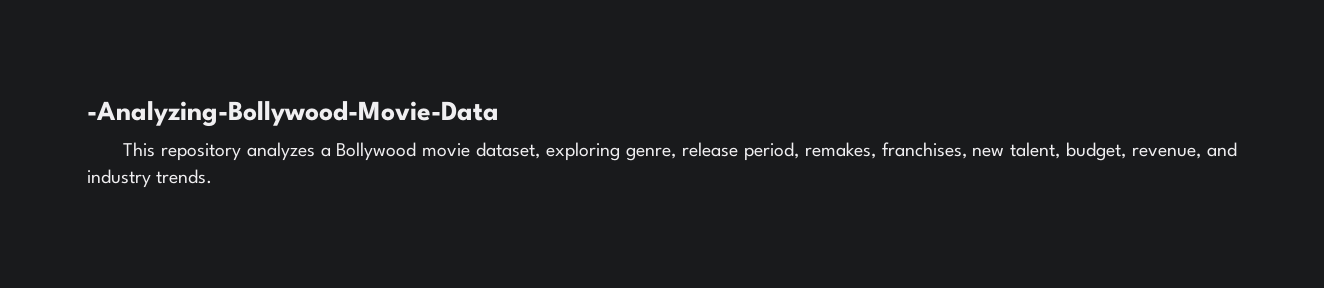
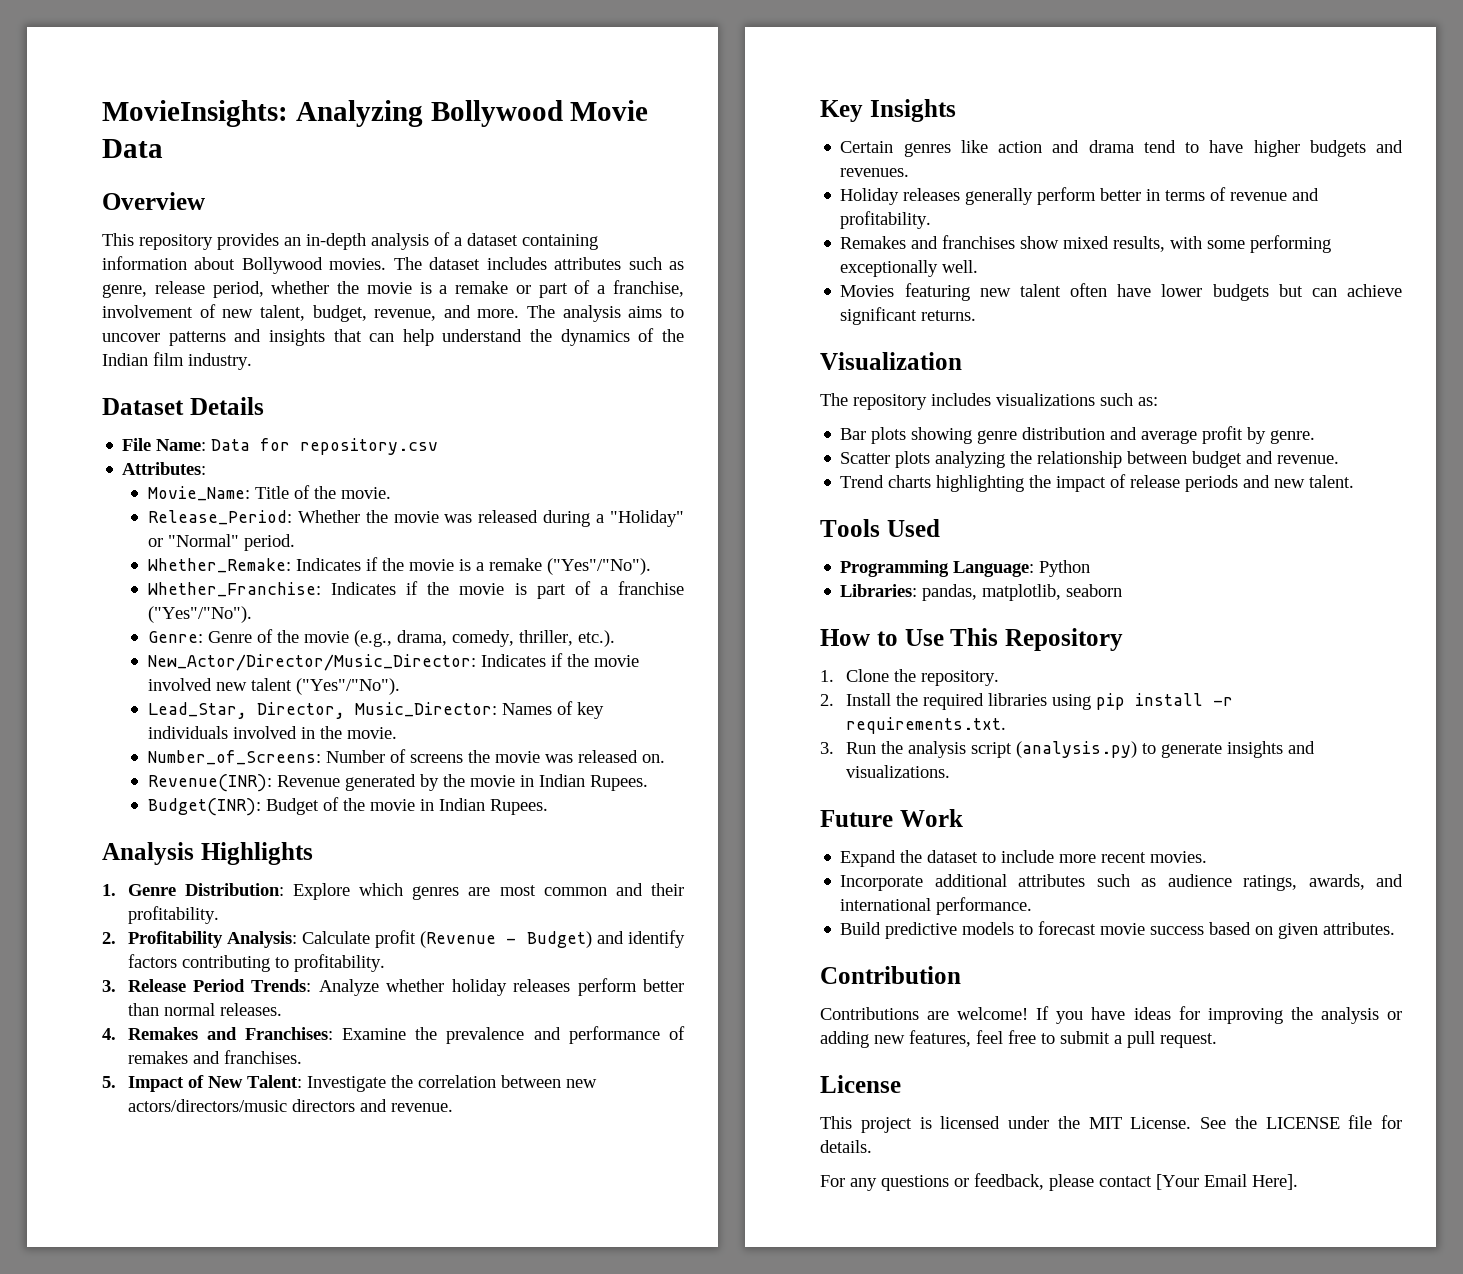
[87,101,499,127] [122,142,967,161] -Analyzing-Bollywood-Movie-Data // This repository analyzes a Bollywood movie dataset, exploring genre, release period, remakes, franchises, -> [102,100,649,127] [102,139,163,158] [102,192,205,210] [102,232,598,250] [102,256,685,274] [102,280,684,298] [102,304,216,318] MovieInsights: Analyzing Bollywood Movie Data // Overview // This repository provides an in-depth analysis of a dataset containing information about Bollywood movies. The dataset includes attributes such as genre, release period, whether the movie is a remake or part of a franchise, involvement of
[87,169,213,188] industry trends. -> [477,305,684,322] [102,328,684,346] [102,352,252,370] [102,397,264,415] [122,438,439,455] [122,462,207,475] [147,485,391,501] [147,510,685,527] [147,534,295,551] [147,557,651,575] [147,581,685,599] [147,606,252,623] [147,629,615,647] [147,653,639,671] [147,678,400,695] [147,701,604,719] [147,726,397,739] [147,749,665,765] [147,774,648,792] [147,797,548,816] [102,842,313,865] [102,883,684,900] [127,906,219,924] [102,930,685,948] [127,954,385,972] [102,978,684,996] [127,1003,282,1016] [102,1026,685,1044] [127,1050,302,1064] [102,1075,597,1092] [127,1099,453,1112] [820,99,956,122] [840,140,1403,157] [840,168,910,177] [840,187,1320,205] [840,211,932,229] [840,235,1332,253] [840,260,979,277] [840,283,1402,301] [840,307,977,325] [820,352,962,370] [820,393,1158,410] [840,426,1316,444] [840,451,1340,468] [840,474,1355,492] [820,519,940,537] [840,560,1091,577] [840,584,1123,601] [820,628,1123,651] [820,669,999,686] [820,693,1233,710] [845,717,1006,734] [820,741,1315,758] [845,765,950,778] [820,809,963,827] [840,850,1208,867] [840,874,1403,891] [840,897,1033,915] [840,921,1396,939] [820,966,961,984] [820,1006,1402,1024] [820,1030,1217,1048] [820,1075,901,1093] [820,1115,1402,1133] [820,1140,872,1153] [820,1173,1298,1191] more. The analysis aims to uncover patterns and insights that can help understand the dynamics of the Indian film industry. // Dataset Details // File Name: Data for repository.csv // Attributes: // Movie_Name: Title of the movie. // Release_Period: Whether the movie was released during a "Holiday" or "Normal" period. // Whether_Remake: Indicates if the movie is a remake ("Yes"/"No"). // Whether_Franchise: Indicates if the movie is part of a franchise ("Yes"/"No"). // Genre: Genre of the movie (e.g., drama, comedy, thriller, etc.). // New_Actor/Director/Music_Director: Indicates if the movie involved new talent ("Yes"/"No"). // Lead_Star, Director, Music_Director: Names of key individuals involved in the movie. // Number_of_Screens: Number of screens the movie was released on. // Revenue(INR): Revenue generated by the movie in Indian Rupees. // Budget(INR): Budget of the movie in Indian Rupees. // Analysis Highlights // 1. Genre Distribution: Explore which genres are most common and their profitability. // 2. Profitability Analysis: Calculate profit (Revenue - Budget) and identify factors contributing to profitability. // 3. Release Period Trends: Analyze whether holiday releases perform better than normal releases. // 4. Remakes and Franchises: Examine the prevalence and performance of remakes and franchises. // 5. Impact of New Talent: Investigate the correlation between new actors/directors/music directors and revenue. // Key Insights // Certain genres like action and drama tend to have higher budgets and revenues. // Holiday releases generally perform better in terms of revenue and profitability. // Remakes and franchises show mixed results, with some performing exceptionally well. // Movies featuring new talent often have lower budgets but can achieve significant returns. // Visualization // The repository includes visualizations such as: // Bar plots showing genre distribution and average profit by genre. // Scatter plots analyzing the relationship between budget and revenue. // Trend charts highlighting the impact of release periods and new talent. // Tools Used // Programming Language: Python // Libraries: pandas, matplotlib, seaborn // How to Use This Repository // 1. Clone the repository. // 2. Install the required libraries using pip install -r requirements.txt. // 3. Run the analysis script (analysis.py) to generate insights and visualizations. // Future Work // Expand the dataset to include more recent movies. // Incorporate additional attributes such as audience ratings, awards, and international performance. // Build predictive models to forecast movie success based on given attributes. // Contribution // Contributions are welcome! If you have ideas for improving the analysis or adding new features, feel free to submit a pull request. // License // This project is licensed under the MIT License. See the LICENSE file for details. // For any questions or feedback, please contact [Your Email Here].

